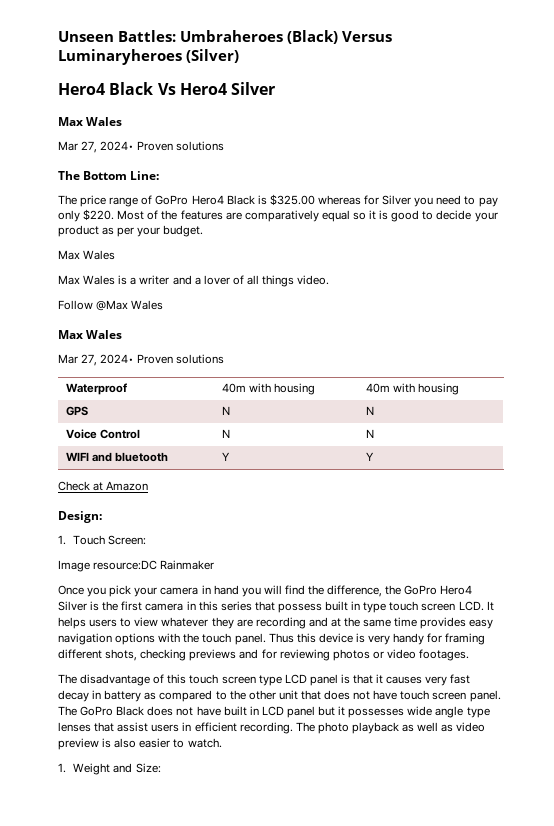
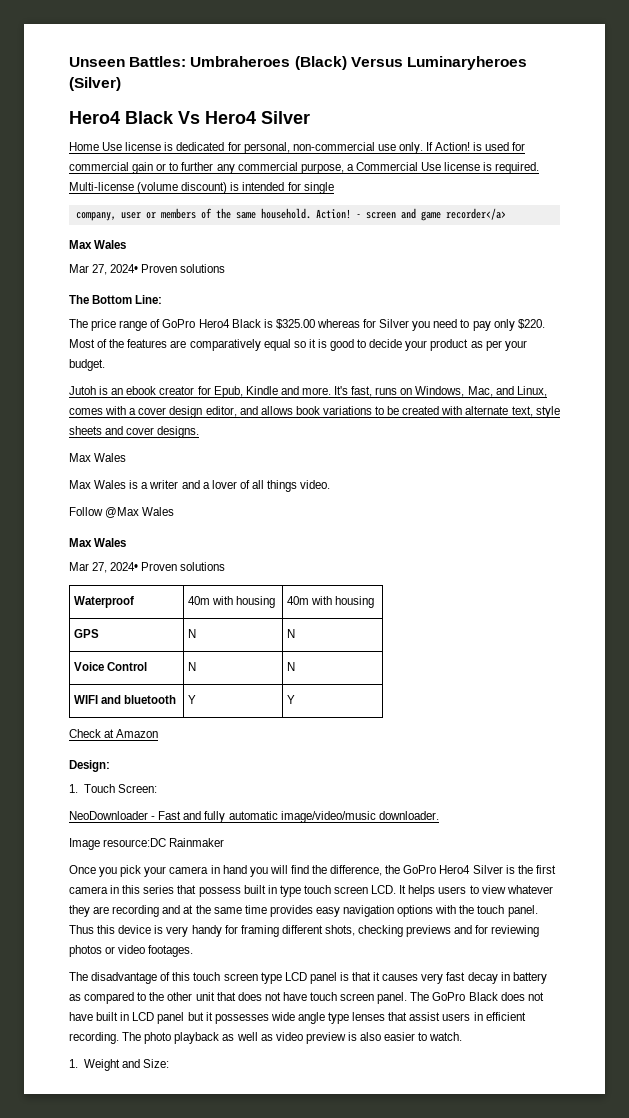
(276, 88) none -> [69,142,526,154] [69,162,540,174] [69,182,334,194] [75,208,506,221] // Home Use license is dedicated for personal, non-commercial use only. If Action! is used for commercial gain or to further any commercial purpose, a Commercial Use license is required. Multi-license (volume discount) is intended for single // company, user or members of the same household. Action! - screen and game recorder</a>
(204, 231) none -> [69,386,547,398] [69,406,560,418] [69,426,200,438] // Jutoh is an ebook creator for Epub, Kindle and more. It's fast, runs on Windows, Mac, and Linux, comes with a cover design editor, and allows book variations to be created with alternate text, style sheets and cover designs.
(147, 540) none -> [69,811,439,823] // NeoDownloader - Fast and fully automatic image/video/music downloader.

